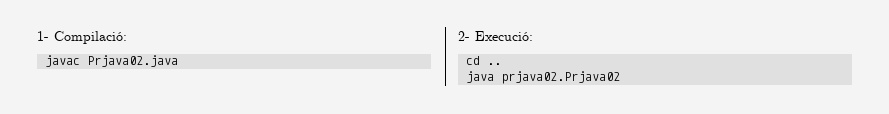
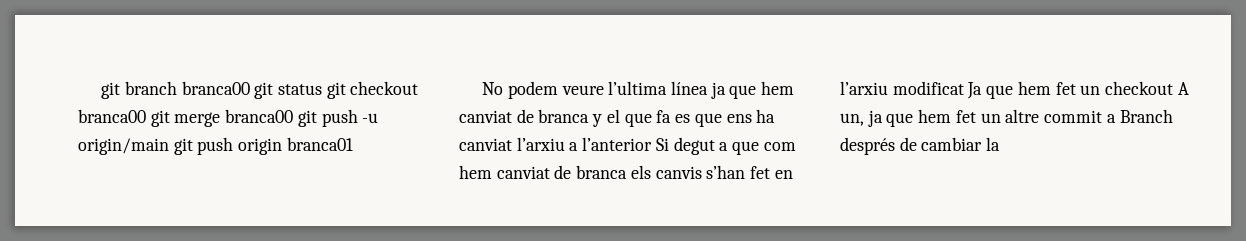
[37,31,127,44] [45,55,179,67] [458,31,533,41] [466,56,502,65] [466,71,621,84] 1- Compilació: // javac Prjava02.java // 2- Execució: // cd .. // java prjava02.Prjava02 -> [101,81,419,99] [78,109,379,127] [78,137,353,155] [482,81,795,99] [459,109,776,127] [459,137,796,155] [459,165,793,179] [840,81,1189,99] [840,109,1173,127] [840,137,1001,155] git branch branca00 git status git checkout branca00 git merge branca00 git push -u origin/main git push origin branca01 // No podem veure l’ultima línea ja que hem canviat de branca y el que fa es que ens ha canviat l’arxiu a l’anterior Si degut a que com hem canviat de branca els canvis s’han fet en l’arxiu modificat Ja que hem fet un checkout A un, ja que hem fet un altre commit a Branch després de cambiar la

